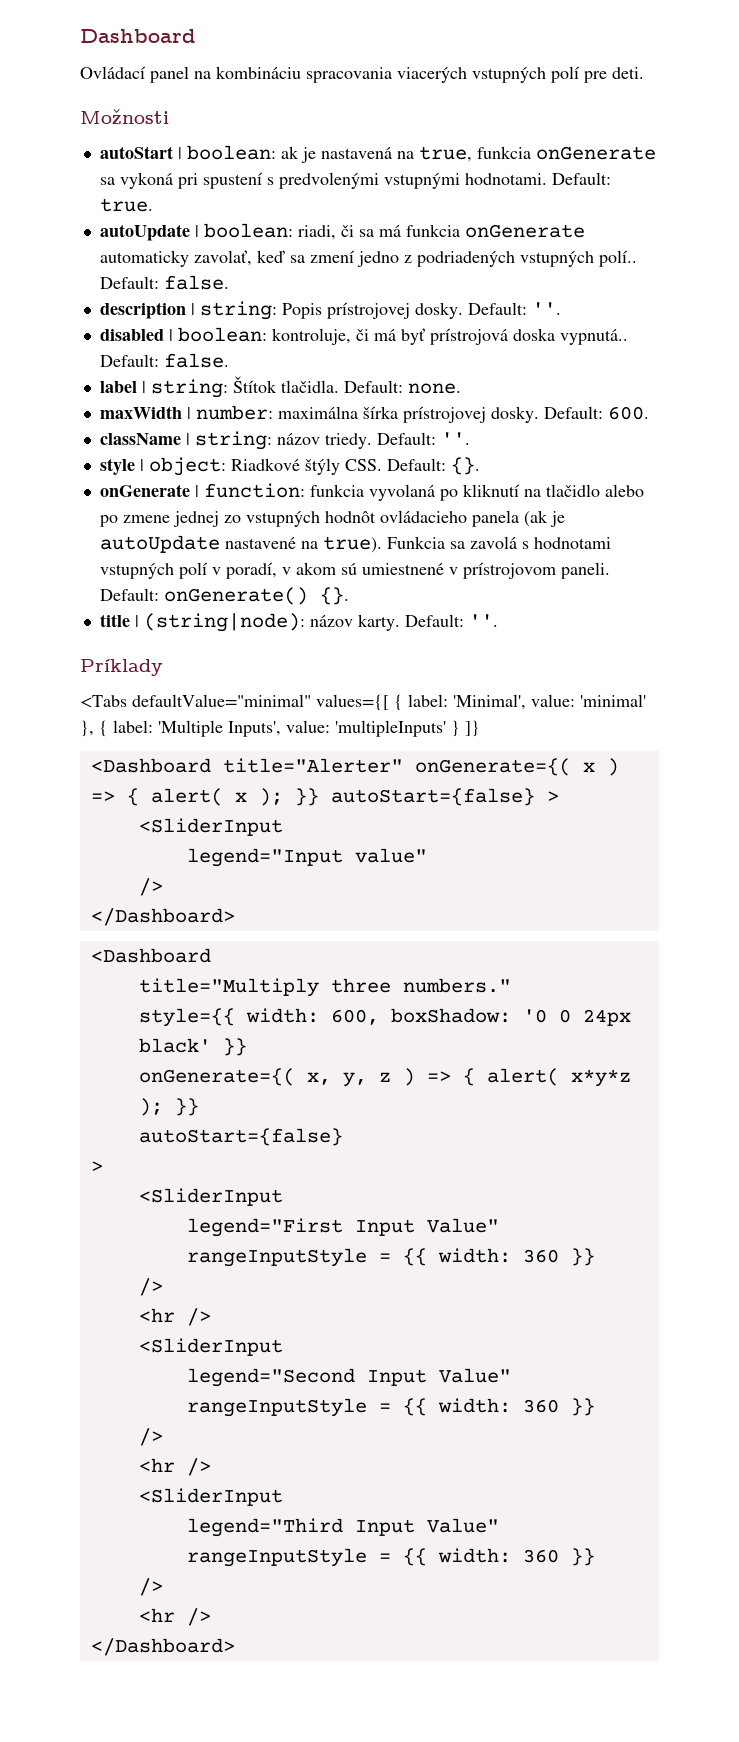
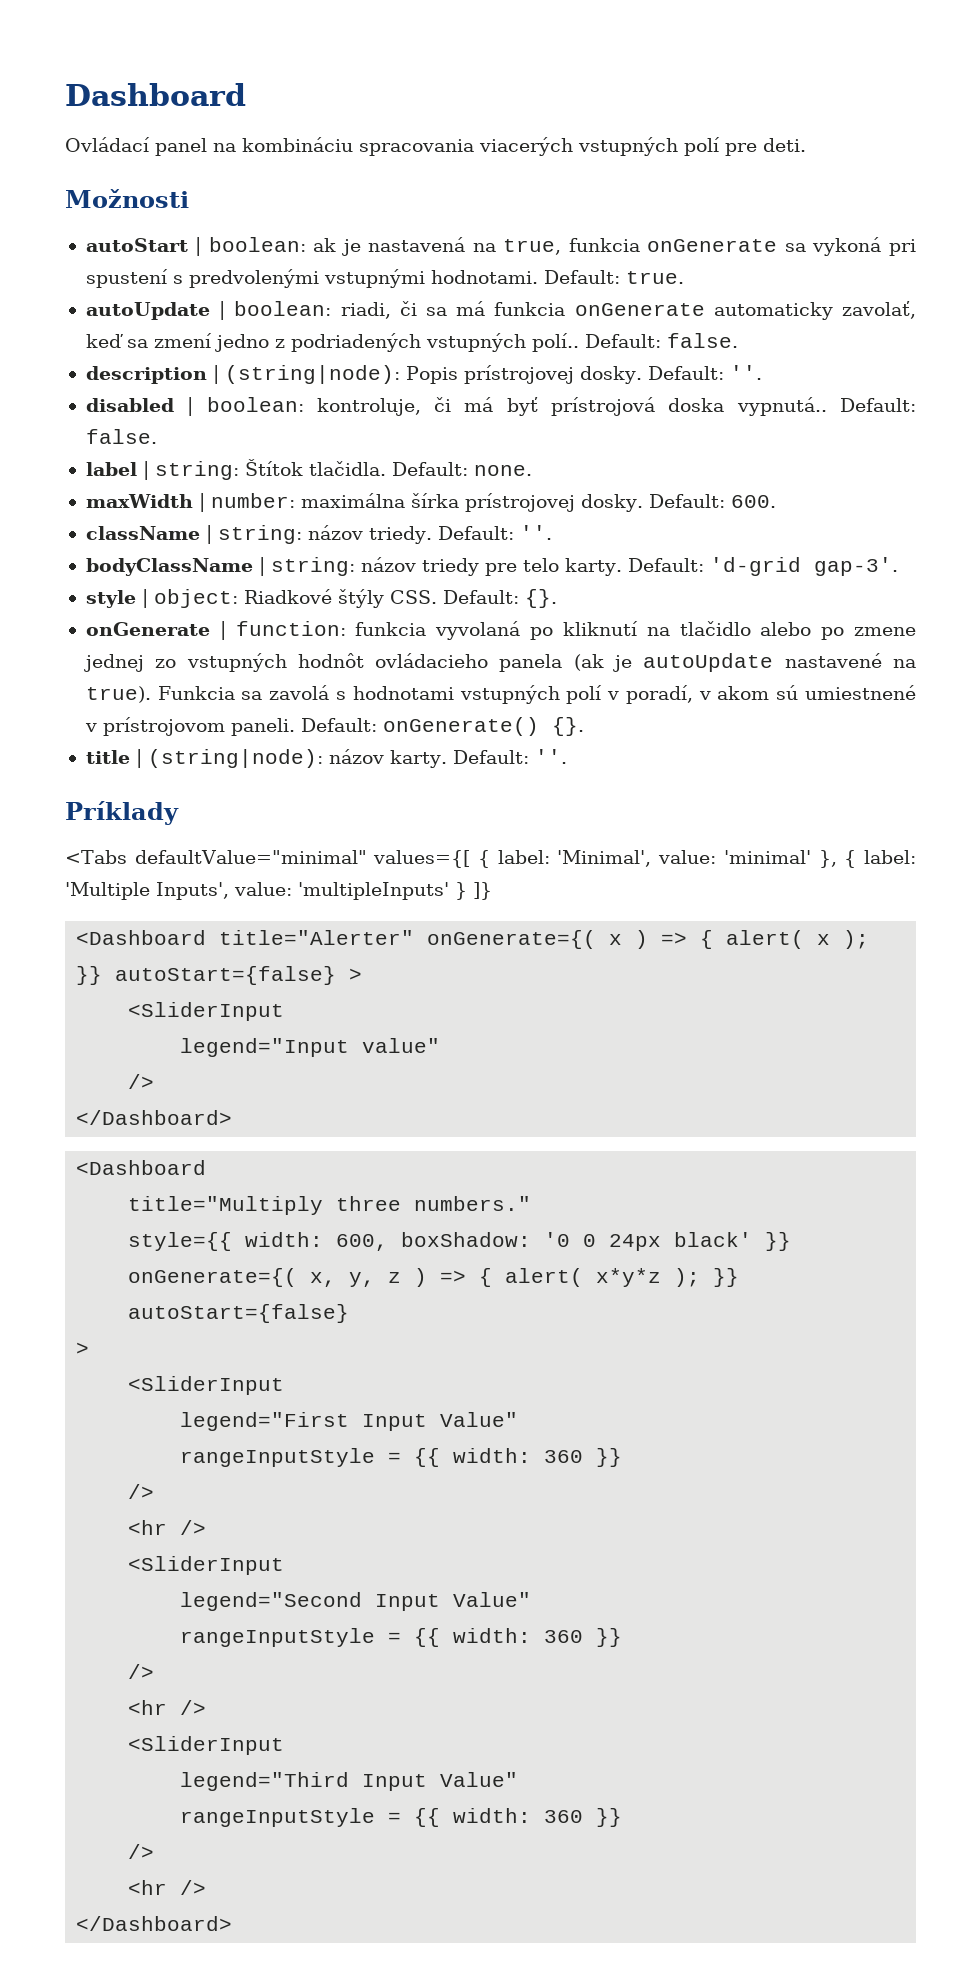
[199,301,277,320] string: -> [224,365,400,384] (string|node):
(470, 438) none -> [85,557,898,576] // bodyClassName | string: názov triedy pre telo karty. Default: 'd-grid gap-3'.

